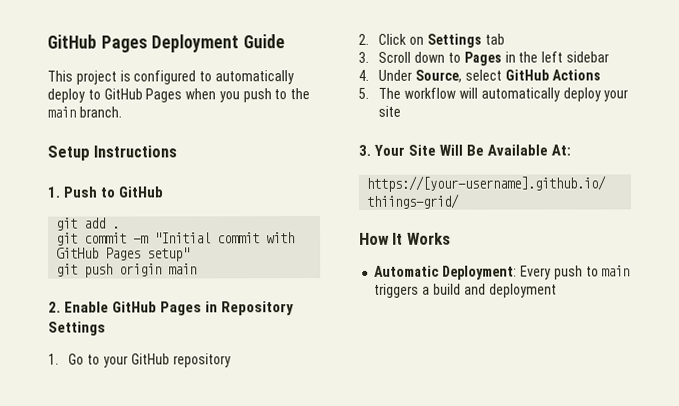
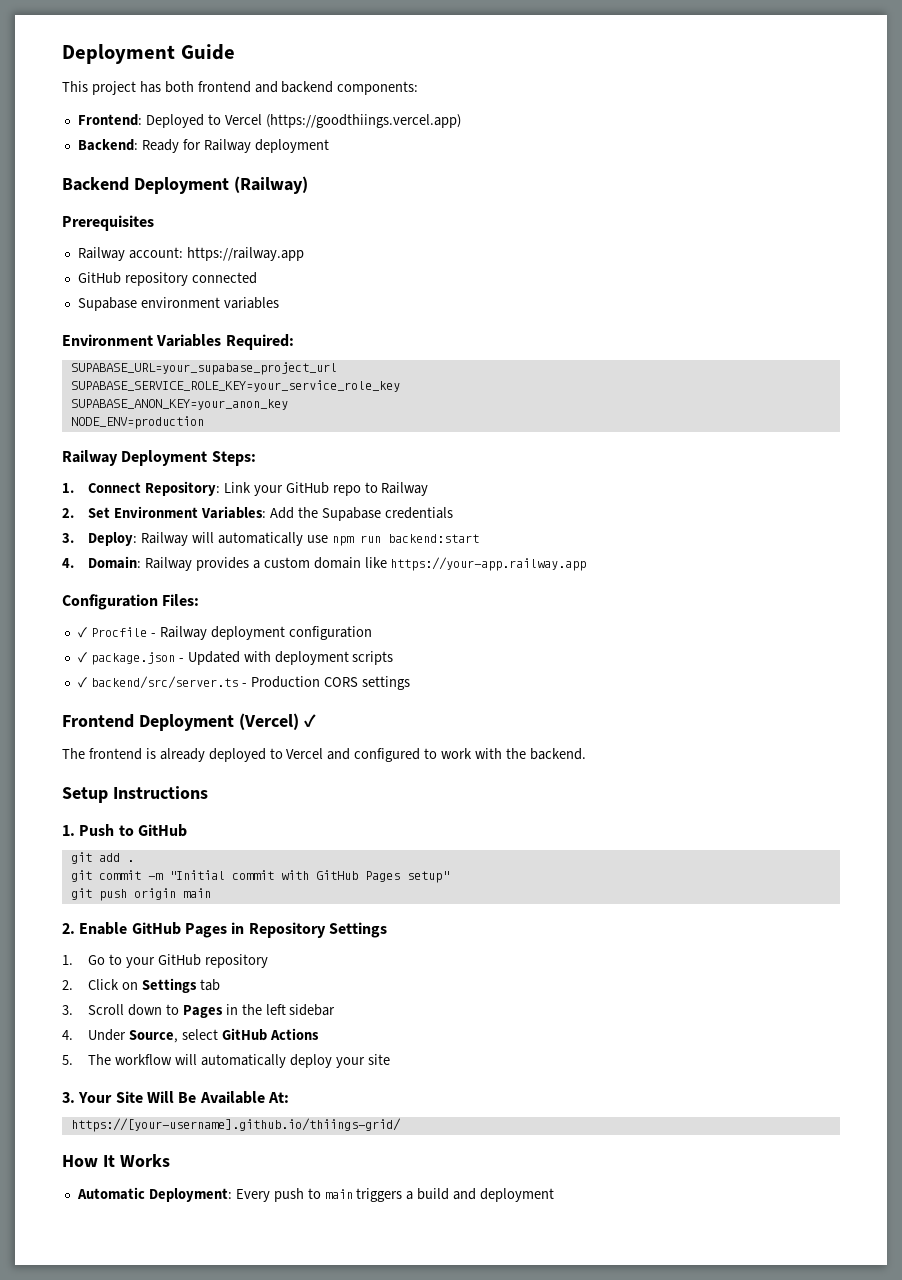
[47,34,148,53] GitHub Pages -> (62, 54) none
[119,70,294,85] [47,88,311,103] [47,106,122,118] is configured to automatically deploy to GitHub Pages when you push to the main branch. -> [139,81,419,95] [77,114,461,128] [77,139,329,153] [62,176,308,194] [62,215,154,231] [77,247,304,261] [77,272,257,286] [77,297,279,311] [62,334,294,350] [70,362,337,375] [70,380,400,392] [70,399,288,410] [70,416,204,429] [62,450,256,466] [62,481,429,496] [62,506,453,521] [62,532,479,546] [62,556,587,571] [62,594,200,610] [77,626,372,640] [77,651,394,665] [77,676,410,690] [62,713,316,731] [62,748,586,762] has both frontend and backend components: // Frontend: Deployed to Vercel (https://goodthiings.vercel.app) // Backend: Ready for Railway deployment // Backend Deployment (Railway) // Prerequisites // Railway account: https://railway.app // GitHub repository connected // Supabase environment variables // Environment Variables Required: // SUPABASE_URL=your_supabase_project_url // SUPABASE_SERVICE_ROLE_KEY=your_service_role_key // SUPABASE_ANON_KEY=your_anon_key // NODE_ENV=production // Railway Deployment Steps: // 1. Connect Repository: Link your GitHub repo to Railway // 2. Set Environment Variables: Add the Supabase credentials // 3. Deploy: Railway will automatically use npm run backend:start // 4. Domain: Railway provides a custom domain like https://your-app.railway.app // Configuration Files: // ✓ Procfile - Railway deployment configuration // ✓ package.json - Updated with deployment scripts // ✓ backend/src/server.ts - Production CORS settings // Frontend Deployment (Vercel) ✓ // The frontend is already deployed to Vercel and configured to work with the backend.

